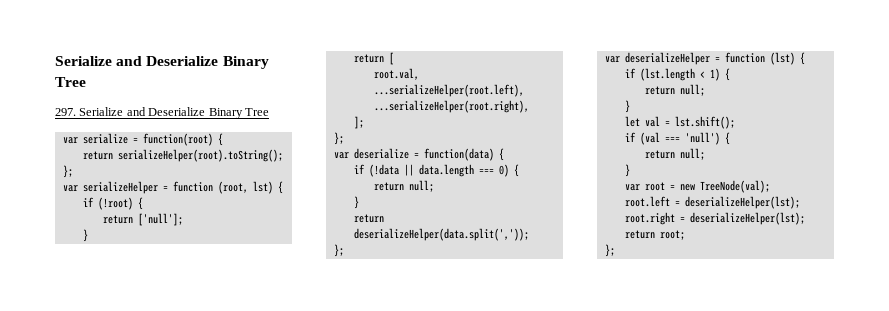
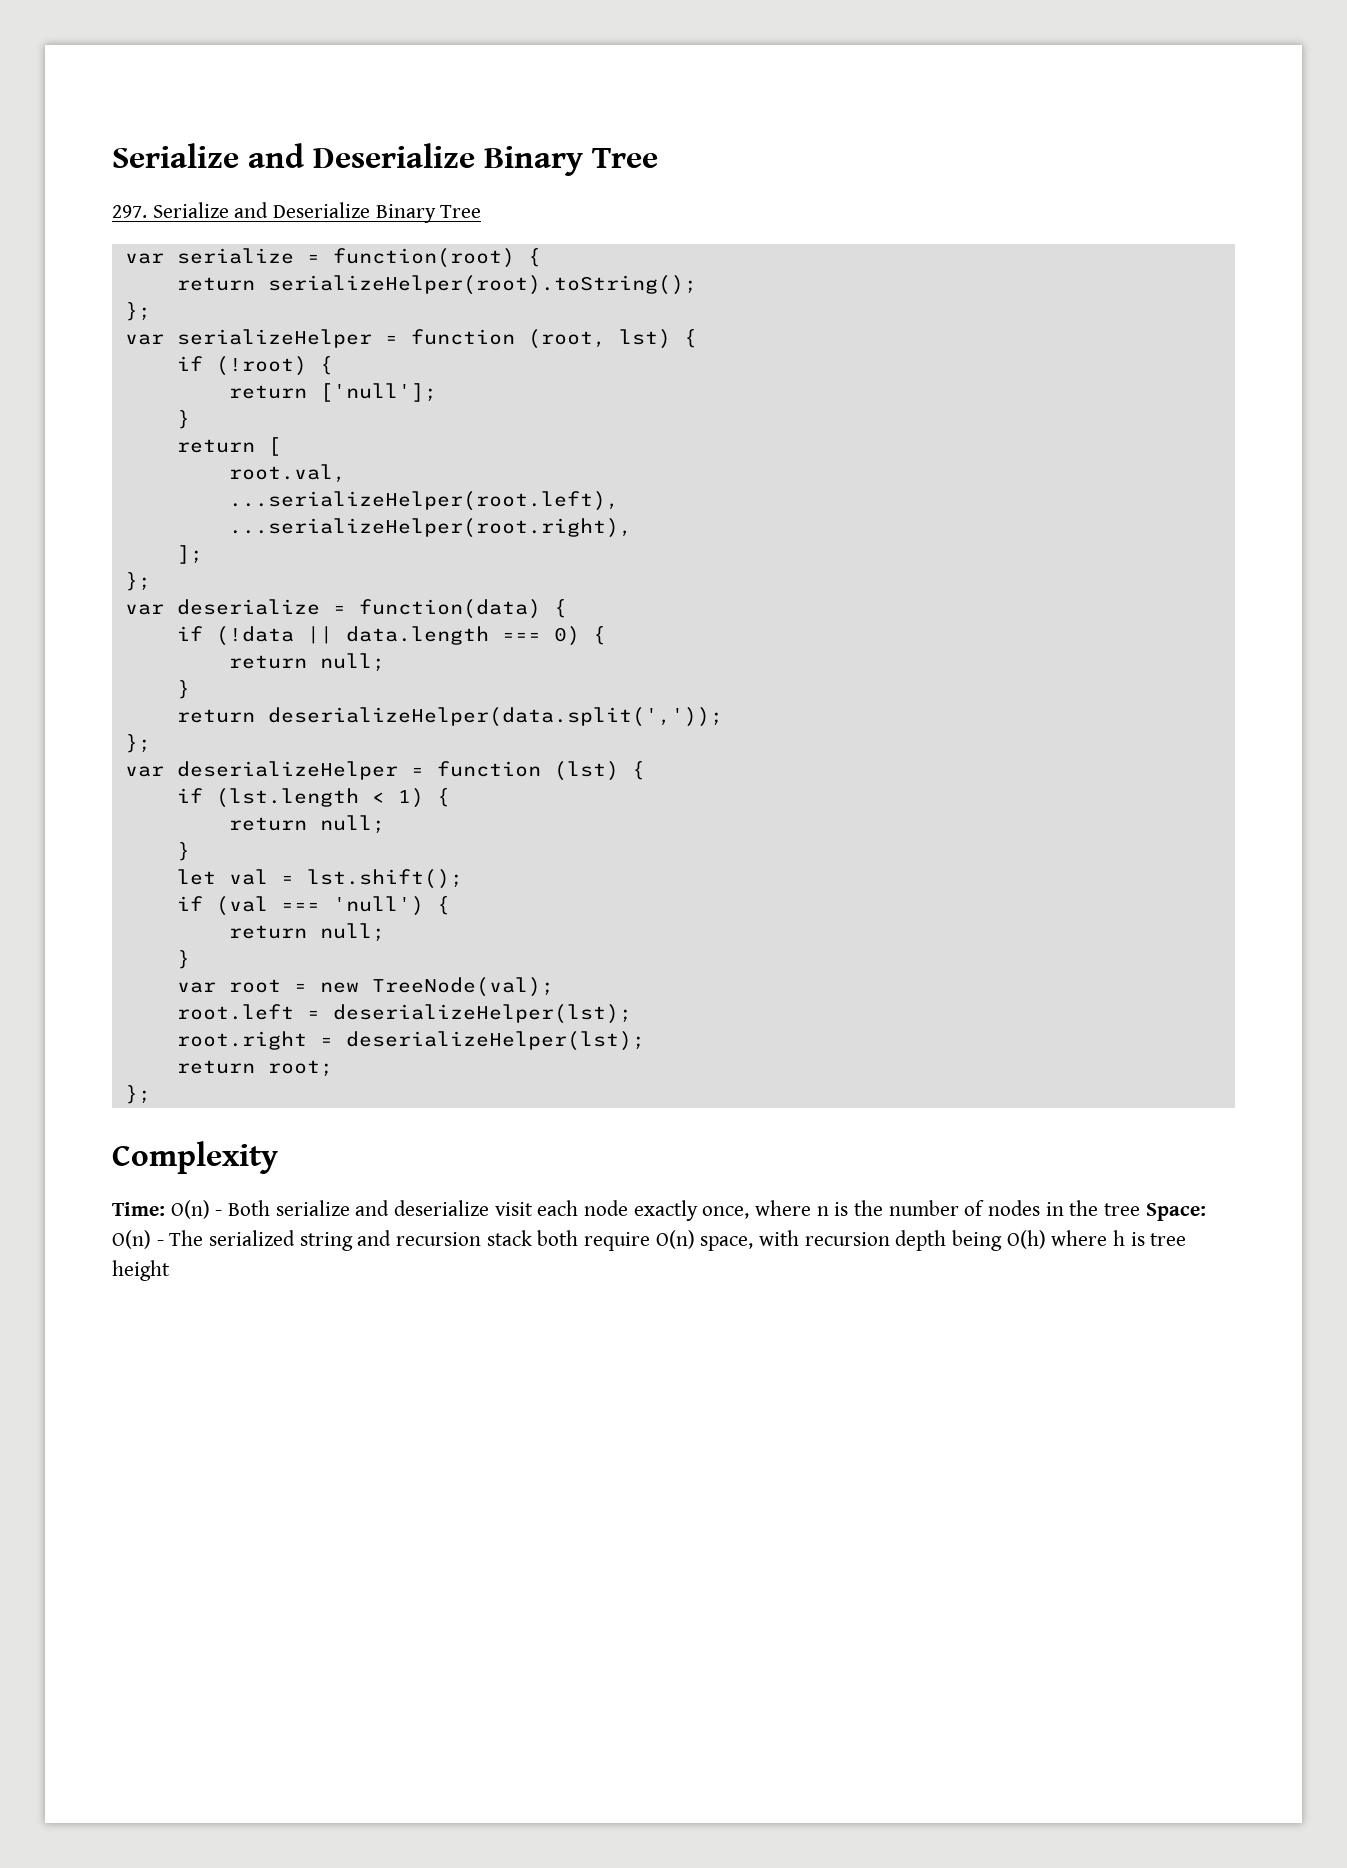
(615, 250) none -> [112,1141,278,1174] [112,1200,1206,1221] [112,1230,1187,1251] [112,1260,170,1281] // Complexity // Time: O(n) - Both serialize and deserialize visit each node exactly once, where n is the number of nodes in the tree Space: O(n) - The serialized string and recursion stack both require O(n) space, with recursion depth being O(h) where h is tree height

